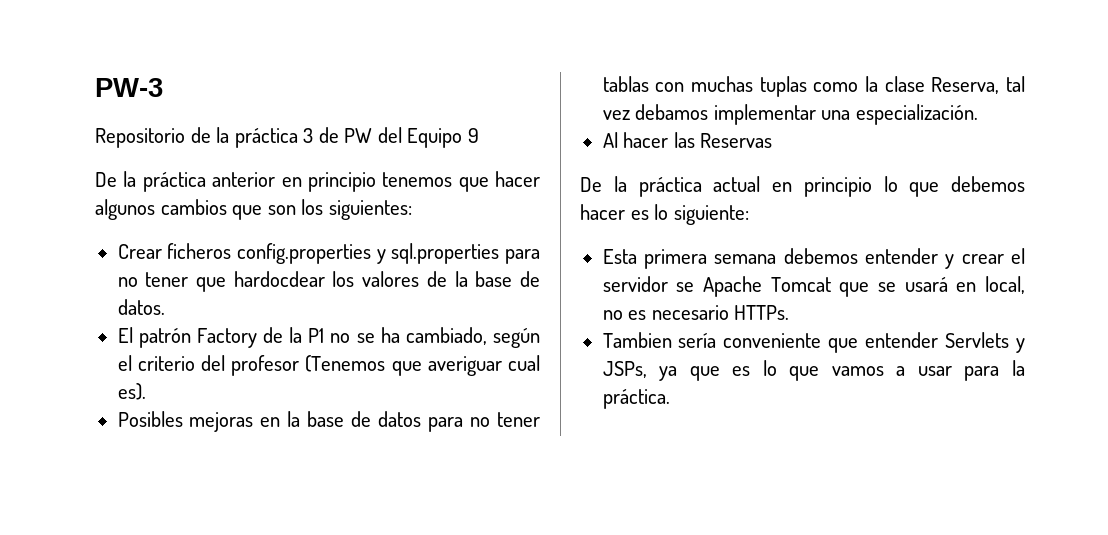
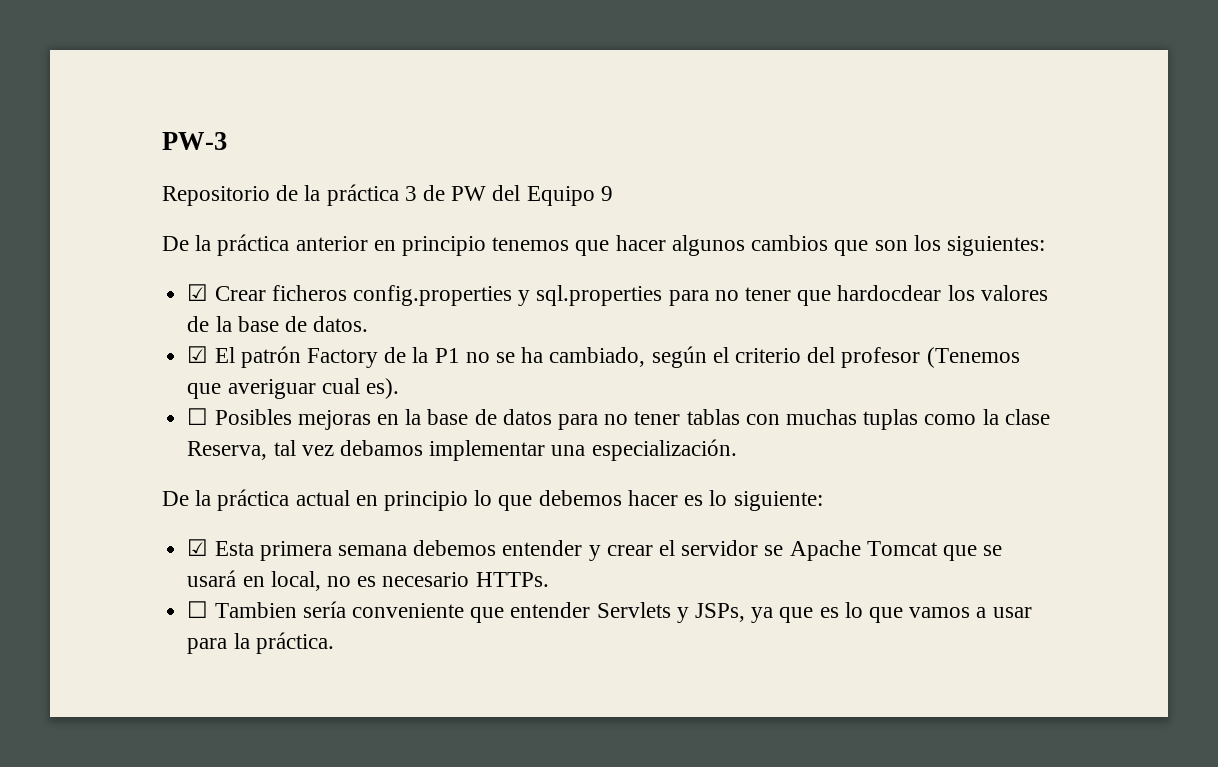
(412, 210) none -> [187,284,209,301] ☑
(165, 307) none -> [187,346,209,363] ☑
(146, 391) none -> [187,408,209,425] ☐
[602,132,773,148] // Al hacer las Reservas -> (737, 450) none
(749, 215) none -> [187,539,209,556] ☑
(790, 312) none -> [187,601,209,618] ☐

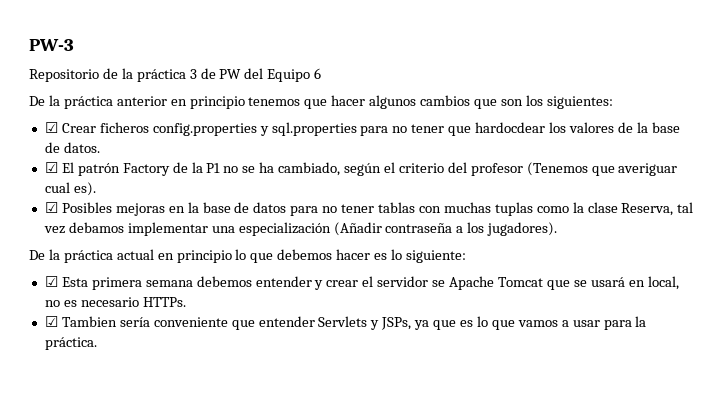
[600,186,613,201] 9 -> [314,68,322,79] 6
[187,408,209,425] ☐ -> [44,202,58,213] ☑
[591,439,737,461] especialización. -> [238,222,558,236] especialización (Añadir contraseña a los jugadores).
[187,601,209,618] ☐ -> [44,316,58,327] ☑

